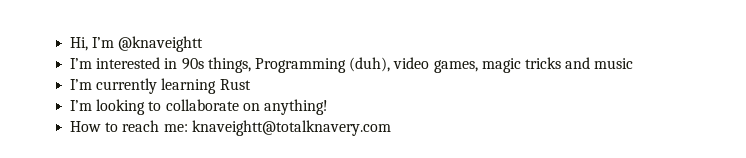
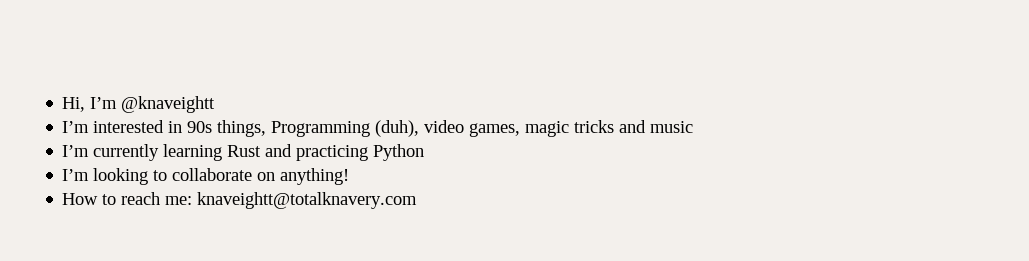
(251, 84) none -> [265,144,425,161] and practicing Python

